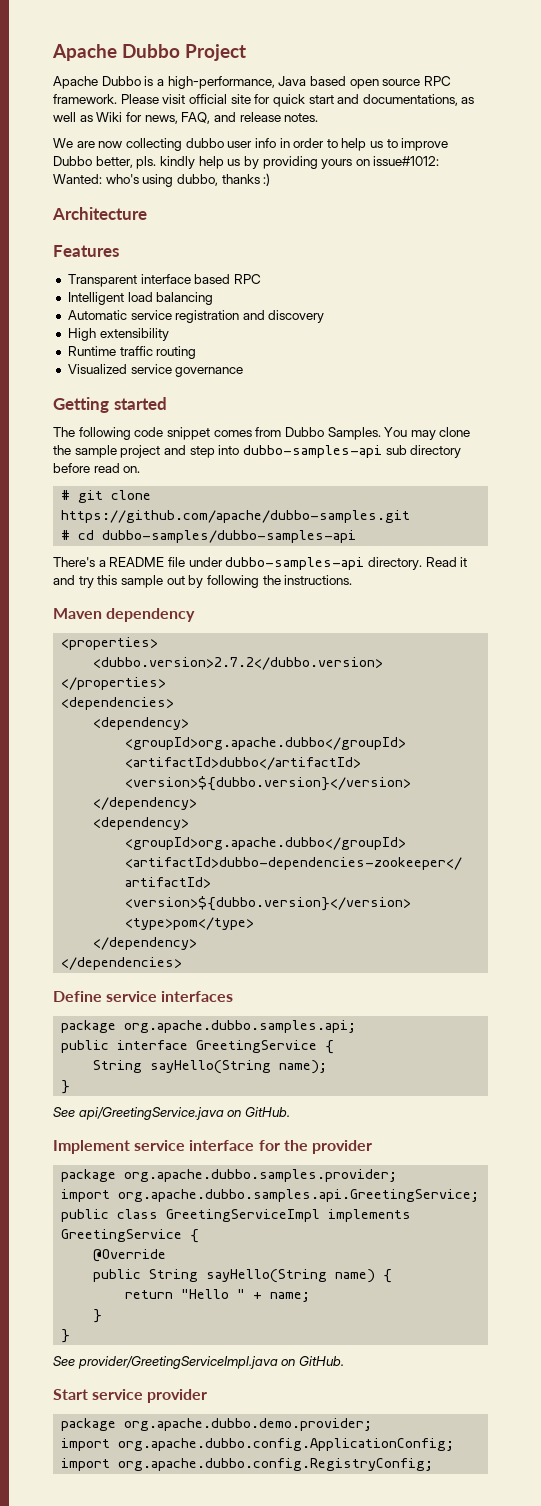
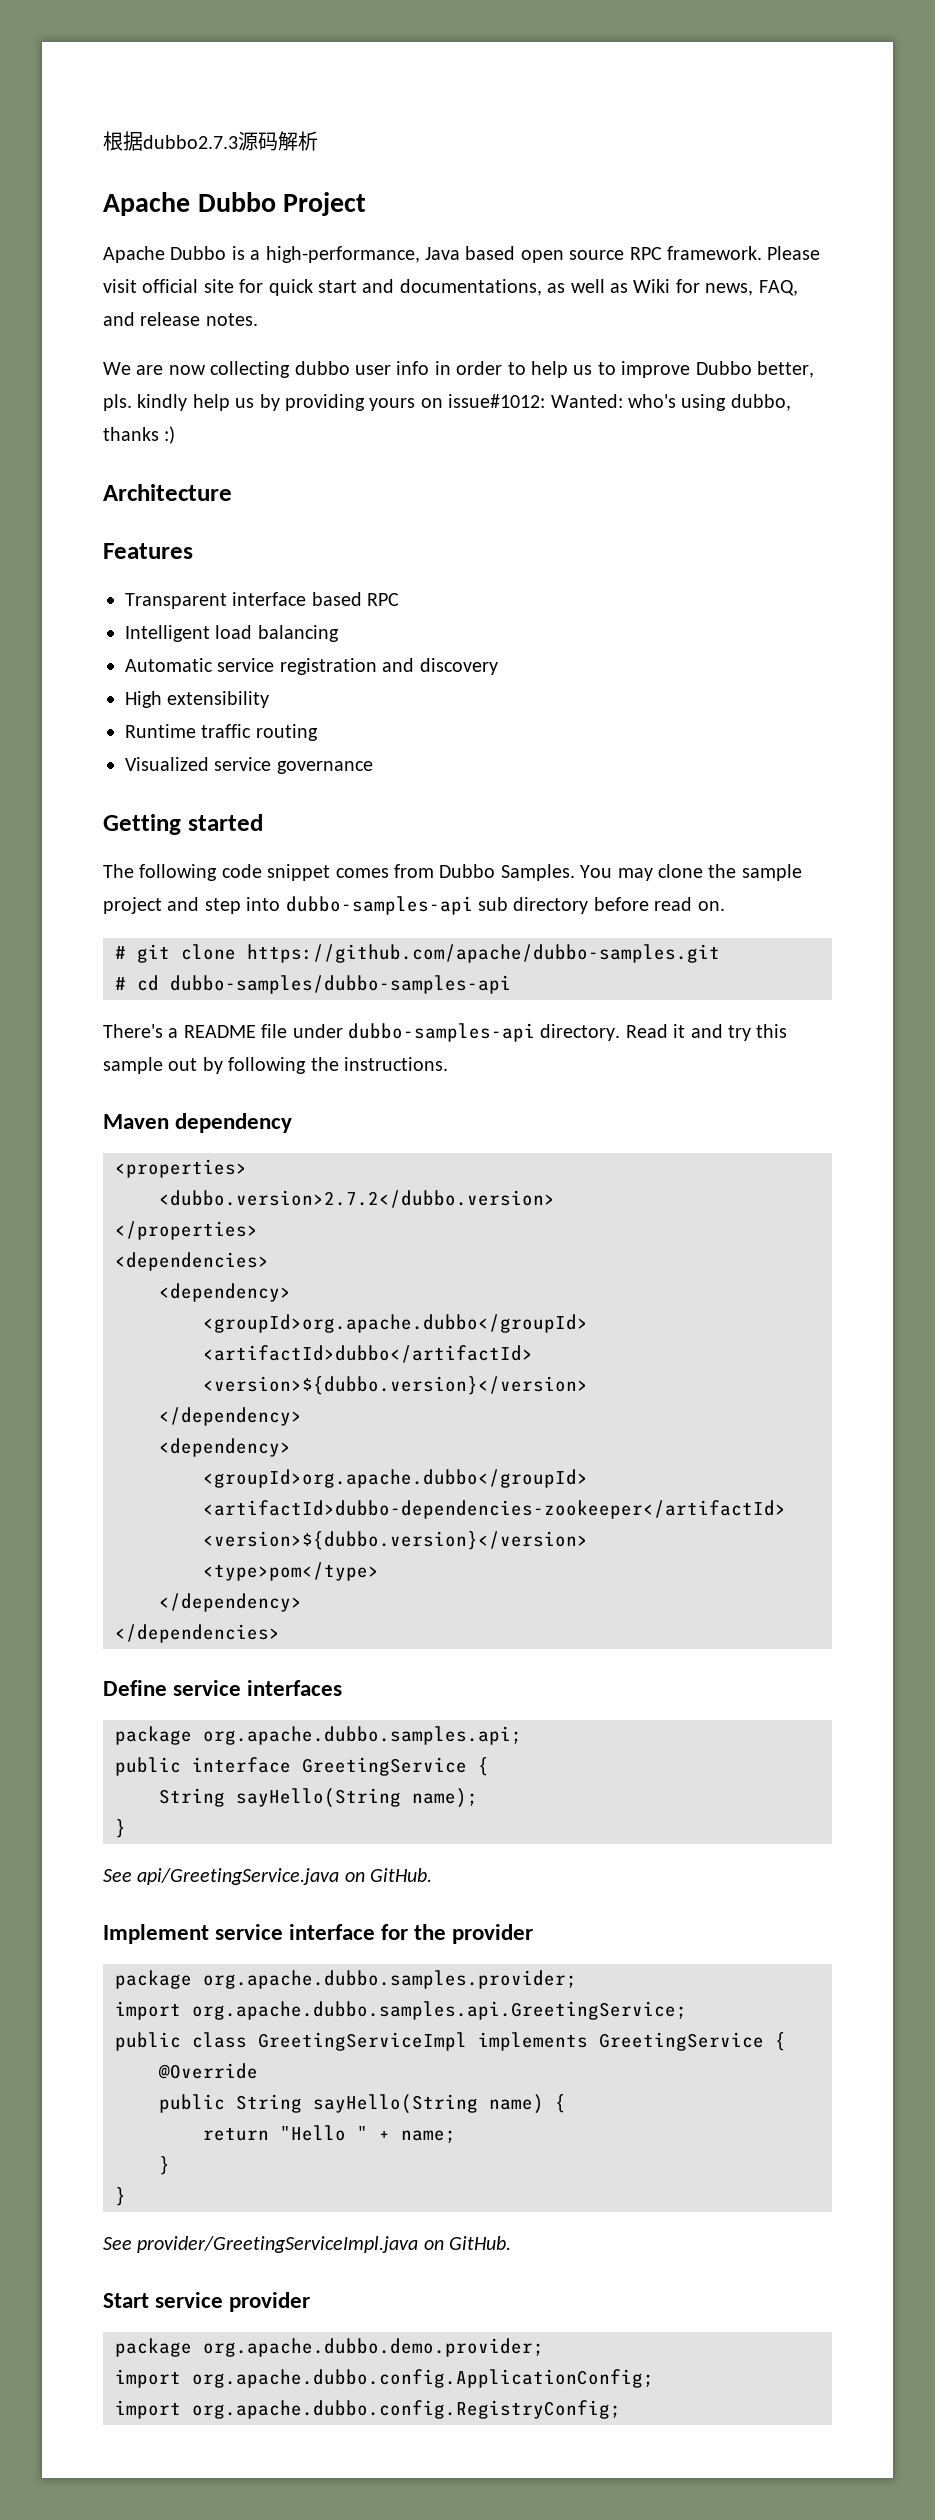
(52, 52) none -> [103,131,318,151] 根据dubbo2.7.3源码解析 //

